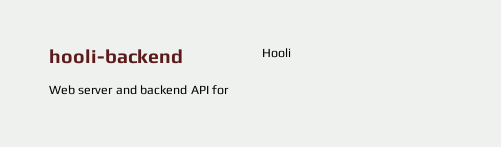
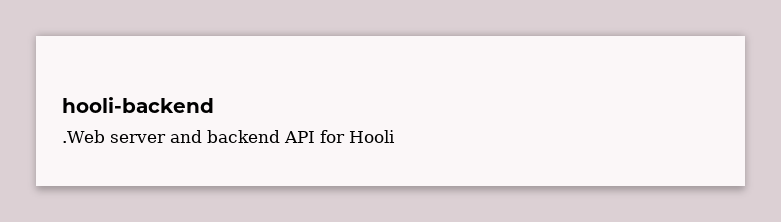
[49,85,75,95] Web -> [62,130,105,143] .Web

